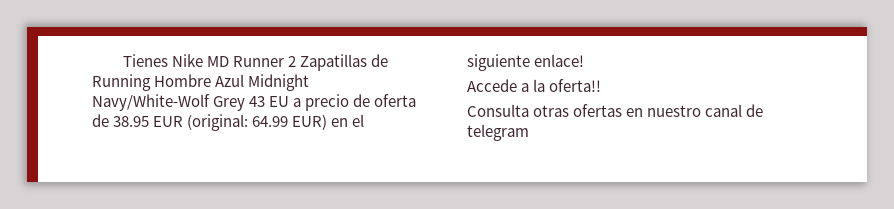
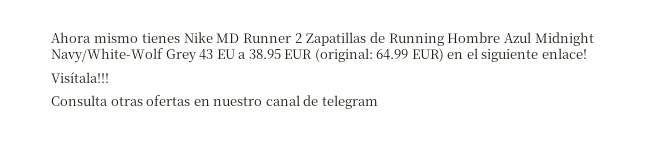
[122,54,168,67] Tienes -> [51,32,180,43] Ahora mismo tienes
[305,94,417,111] [92,114,109,127] precio de oferta de -> (247, 55) none
[467,79,602,92] Accede a la oferta!! -> [51,72,109,83] Visítala!!!

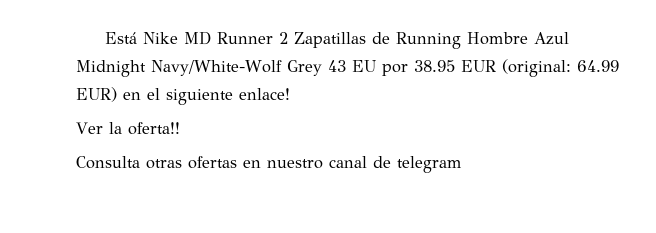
[51,32,180,43] Ahora mismo tienes -> [105,32,138,44] Está
[238,52,247,59] a -> [381,64,408,76] por
[51,72,109,83] Visítala!!! -> [76,122,180,135] Ver la oferta!!

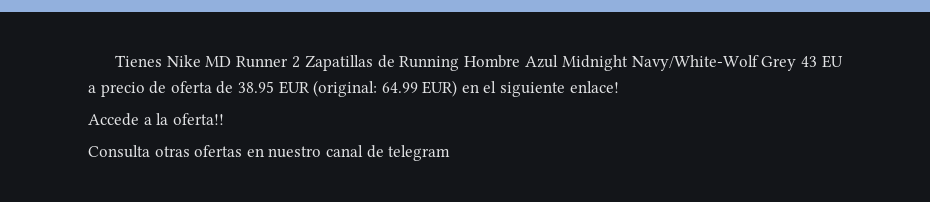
[105,32,138,44] Está -> [114,55,162,67] Tienes
[381,64,408,76] por -> [88,81,234,97] a precio de oferta de
[76,122,103,134] Ver -> [88,113,152,126] Accede a

